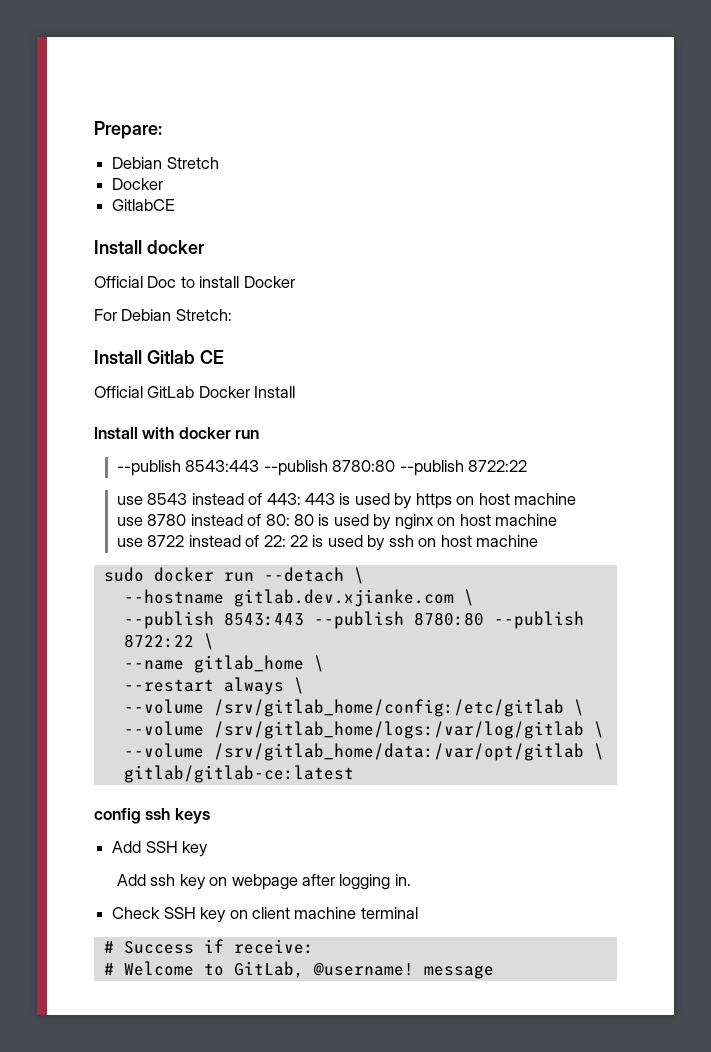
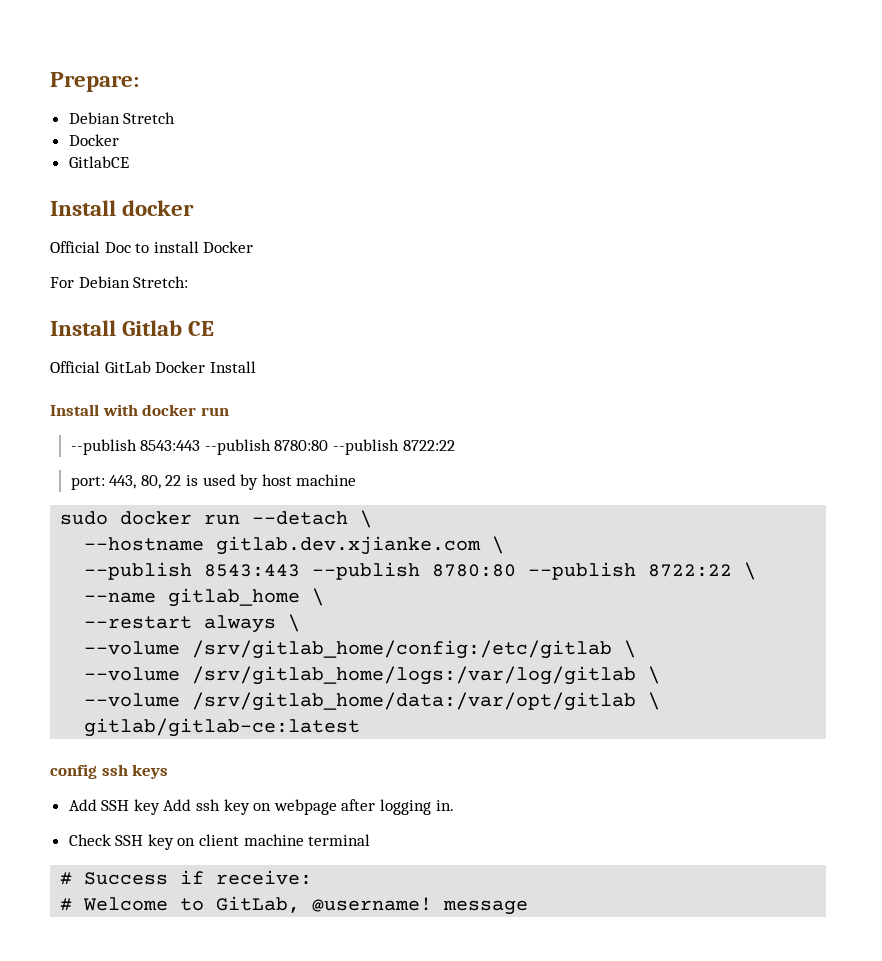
[116,493,577,509] [116,514,558,530] [116,535,286,547] use 8543 instead of 443: 443 is used by https on host machine // use 8780 instead of 80: 80 is used by nginx on host machine // use 8722 instead of 22: -> [70,475,161,490] port: 443, 80,
[388,535,437,547] ssh on -> (259, 482) none
(209, 849) // -> (160, 807) none

